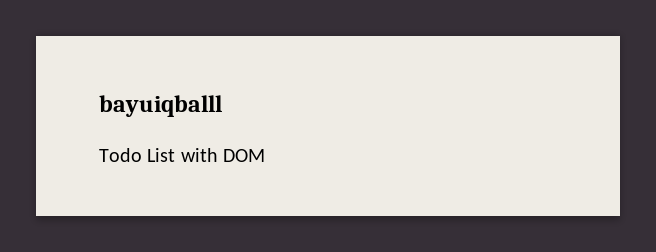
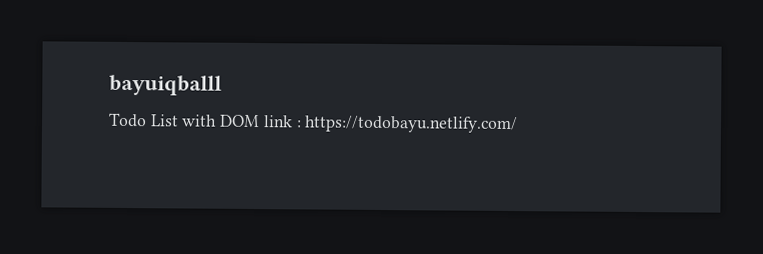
(266, 155) none -> [262,115,519,134] link : https://todobayu.netlify.com/

